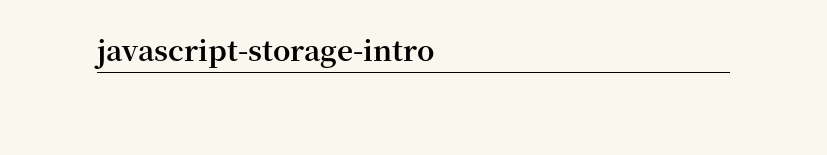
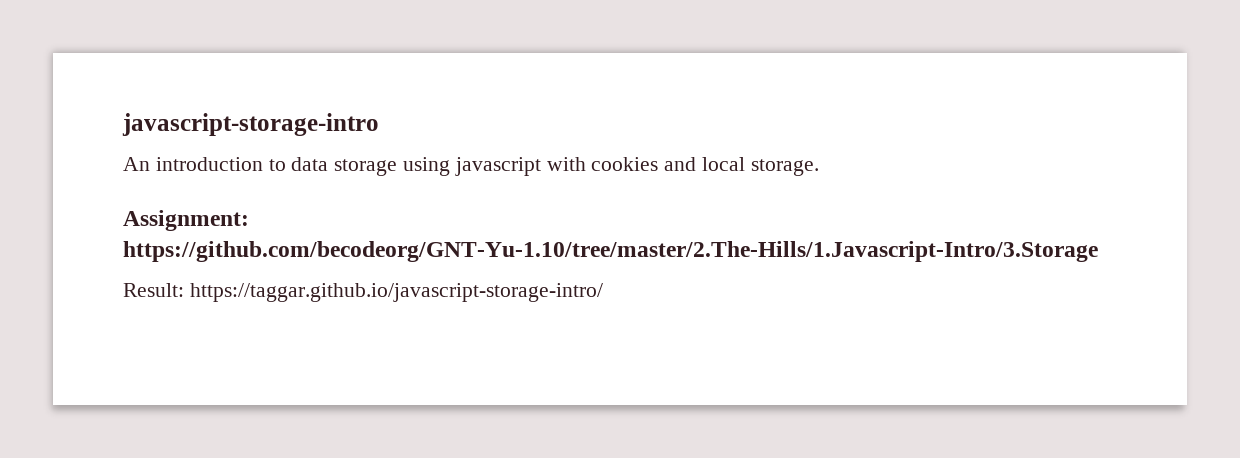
(434, 54) none -> [123,157,819,176] [123,210,249,231] [123,241,1098,262] [123,283,603,302] // An introduction to data storage using javascript with cookies and local storage. // Assignment: https://github.com/becodeorg/GNT-Yu-1.10/tree/master/2.The-Hills/1.Javascript-Intro/3.Storage // Result: https://taggar.github.io/javascript-storage-intro/

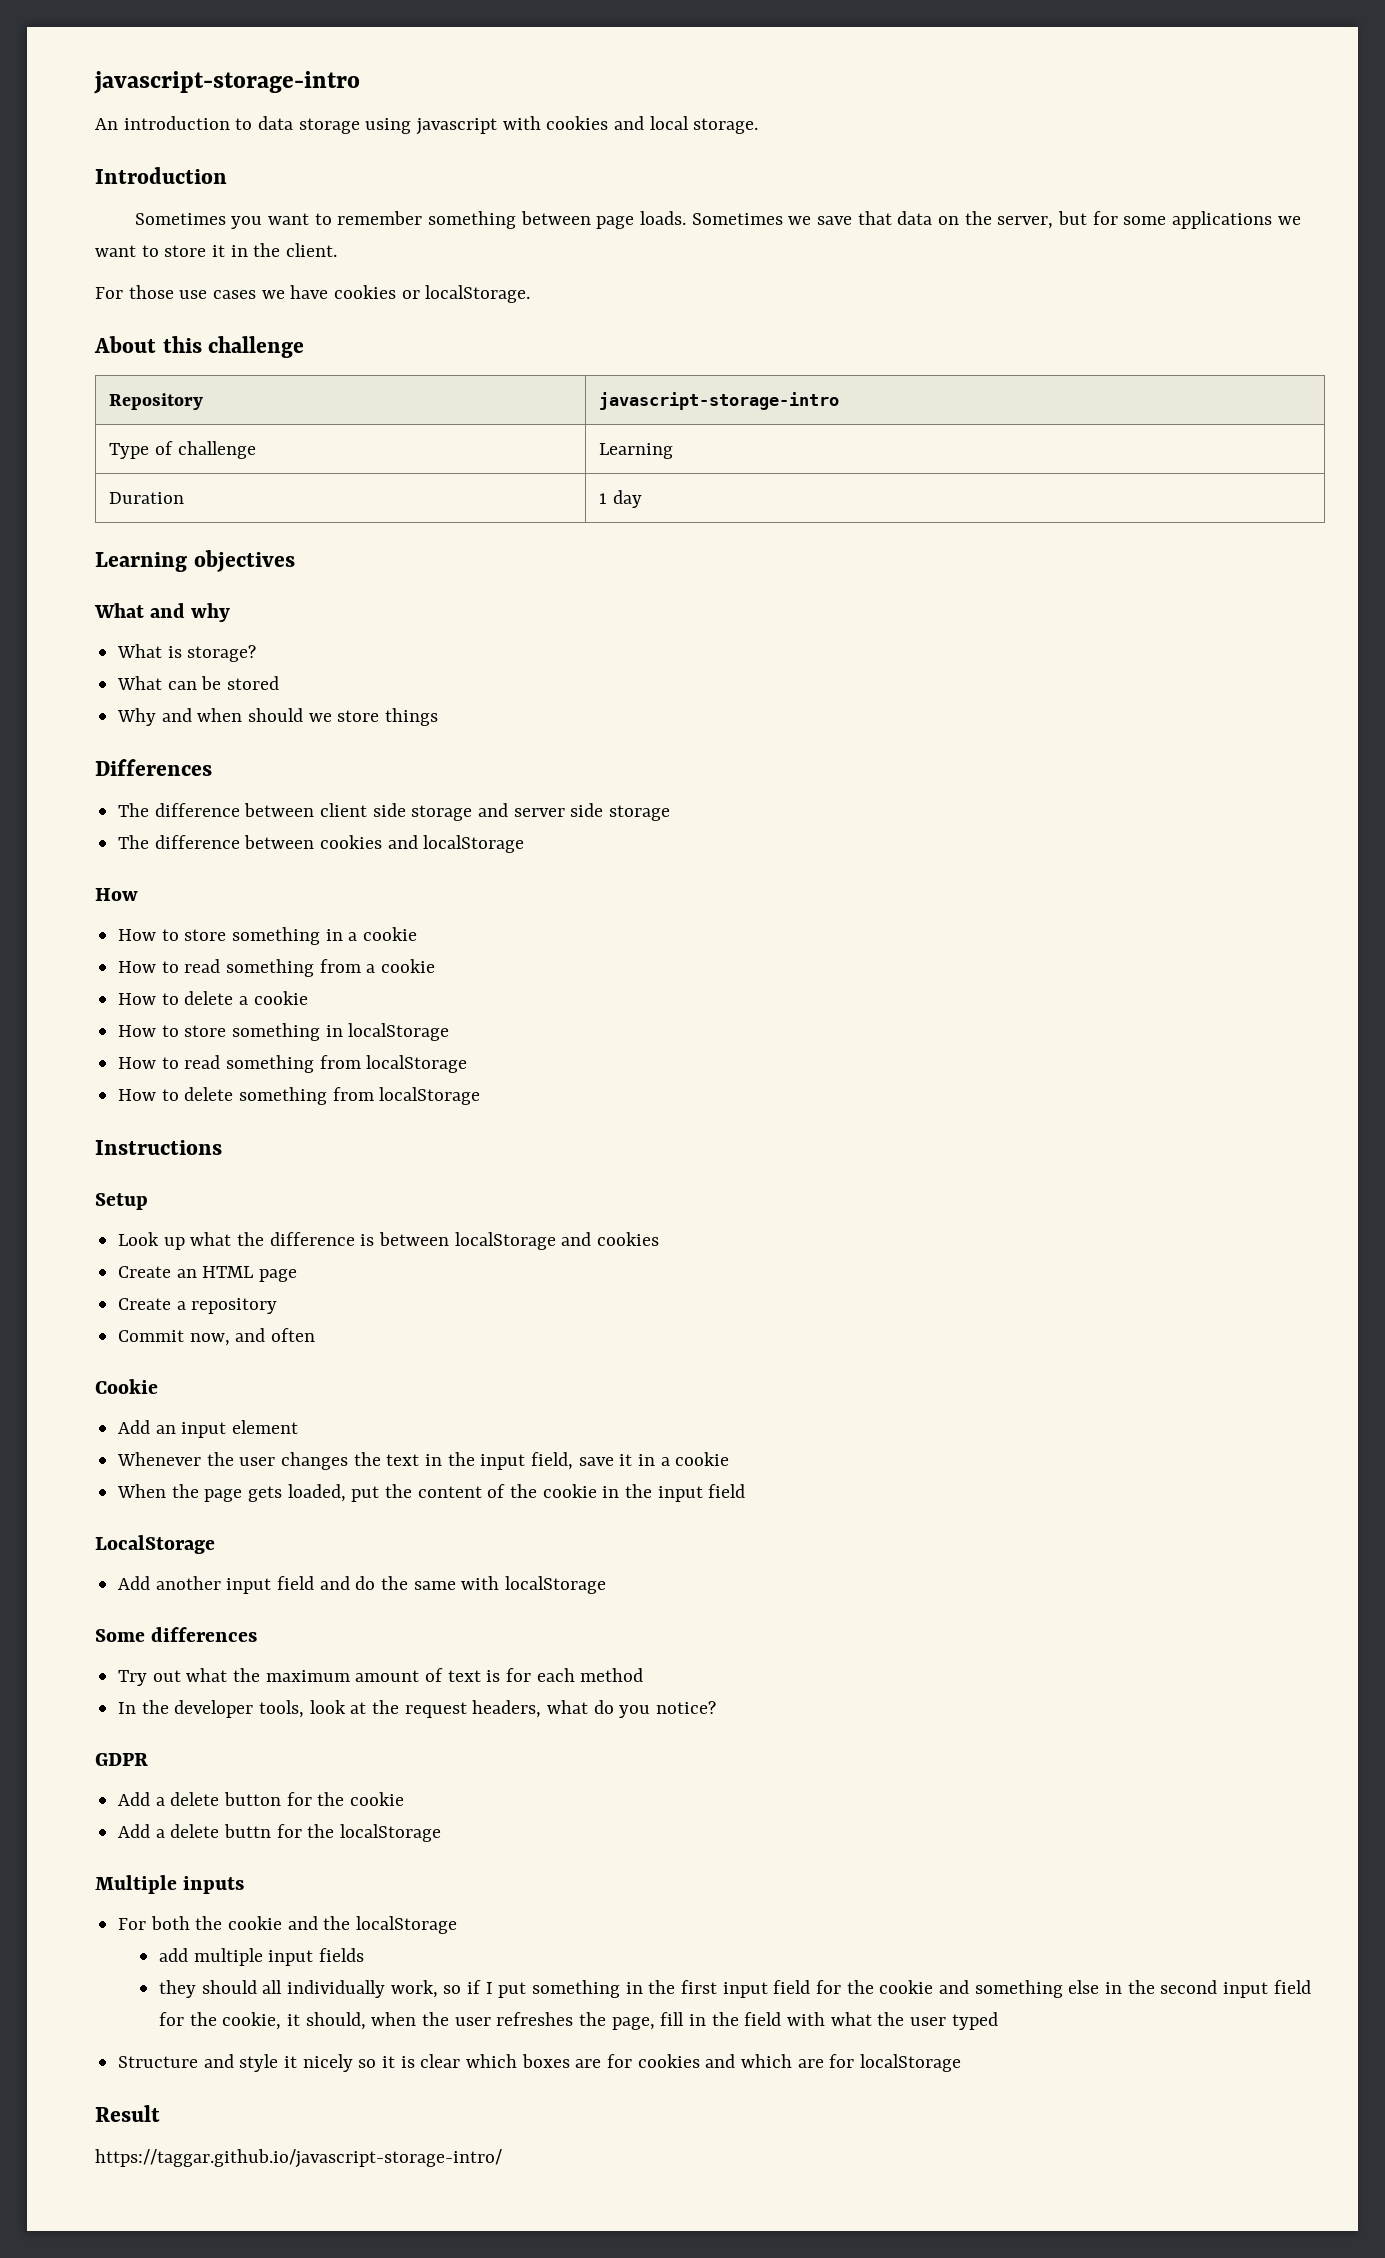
[123,210,249,231] [123,241,1098,262] [123,283,184,297] Assignment: https://github.com/becodeorg/GNT-Yu-1.10/tree/master/2.The-Hills/1.Javascript-Intro/3.Storage // Result: -> [95,167,227,184] [134,211,1301,229] [95,243,338,257] [95,285,531,303] [94,336,305,358] [109,393,204,410] [599,392,840,410] [109,441,256,459] [599,443,674,459] [109,492,185,504] [599,490,642,508] [95,550,295,572] [94,603,231,622] [117,644,257,662] [117,676,280,690] [117,708,439,726] [95,759,212,776] [118,803,671,821] [118,835,525,853] [95,888,138,901] [118,927,418,945] [118,959,436,977] [118,991,308,1005] [118,1023,450,1041] [118,1055,468,1073] [118,1087,481,1105] [95,1140,222,1155] [95,1193,148,1210] [118,1232,660,1250] [118,1266,298,1282] [118,1298,278,1314] [118,1328,316,1346] [95,1379,158,1394] [118,1420,299,1438] [117,1452,730,1470] [117,1484,746,1502] [95,1535,215,1554] [118,1576,607,1594] [95,1627,258,1642] [118,1668,644,1686] [118,1700,717,1718] [95,1753,148,1766] [118,1792,405,1806] [118,1824,442,1842] [95,1875,245,1894] [118,1916,458,1934] [158,1948,364,1966] [158,1980,1311,1998] [158,2012,998,2030] [118,2054,962,2072] [95,2105,160,2122] Introduction // Sometimes you want to remember something between page loads. Sometimes we save that data on the server, but for some applications we want to store it in the client. // For those use cases we have cookies or localStorage. // About this challenge // Repository | javascript-storage-intro // Type of challenge | Learning // Duration | 1 day // Learning objectives // What and why // What is storage? // What can be stored // Why and when should we store things // Differences // The difference between client side storage and server side storage // The difference between cookies and localStorage // How // How to store something in a cookie // How to read something from a cookie // How to delete a cookie // How to store something in localStorage // How to read something from localStorage // How to delete something from localStorage // Instructions // Setup // Look up what the difference is between localStorage and cookies // Create an HTML page // Create a repository // Commit now, and often // Cookie // Add an input element // Whenever the user changes the text in the input field, save it in a cookie // When the page gets loaded, put the content of the cookie in the input field // LocalStorage // Add another input field and do the same with localStorage // Some differences // Try out what the maximum amount of text is for each method // In the developer tools, look at the request headers, what do you notice? // GDPR // Add a delete button for the cookie // Add a delete buttn for the localStorage // Multiple inputs // For both the cookie and the localStorage // add multiple input fields // they should all individually work, so if I put something in the first input field for the cookie and something else in the second input field for the cookie, it should, when the user refreshes the page, fill in the field with what the user typed // Structure and style it nicely so it is clear which boxes are for cookies and which are for localStorage // Result //

